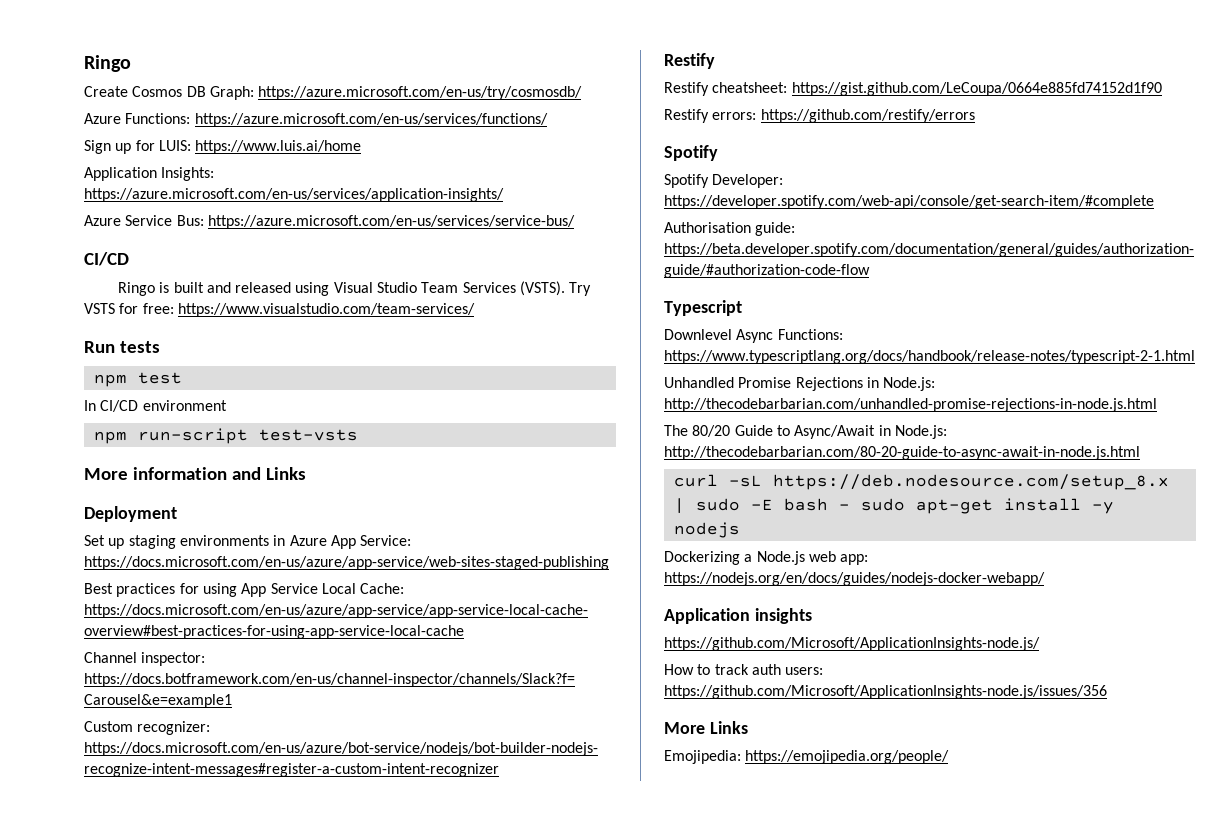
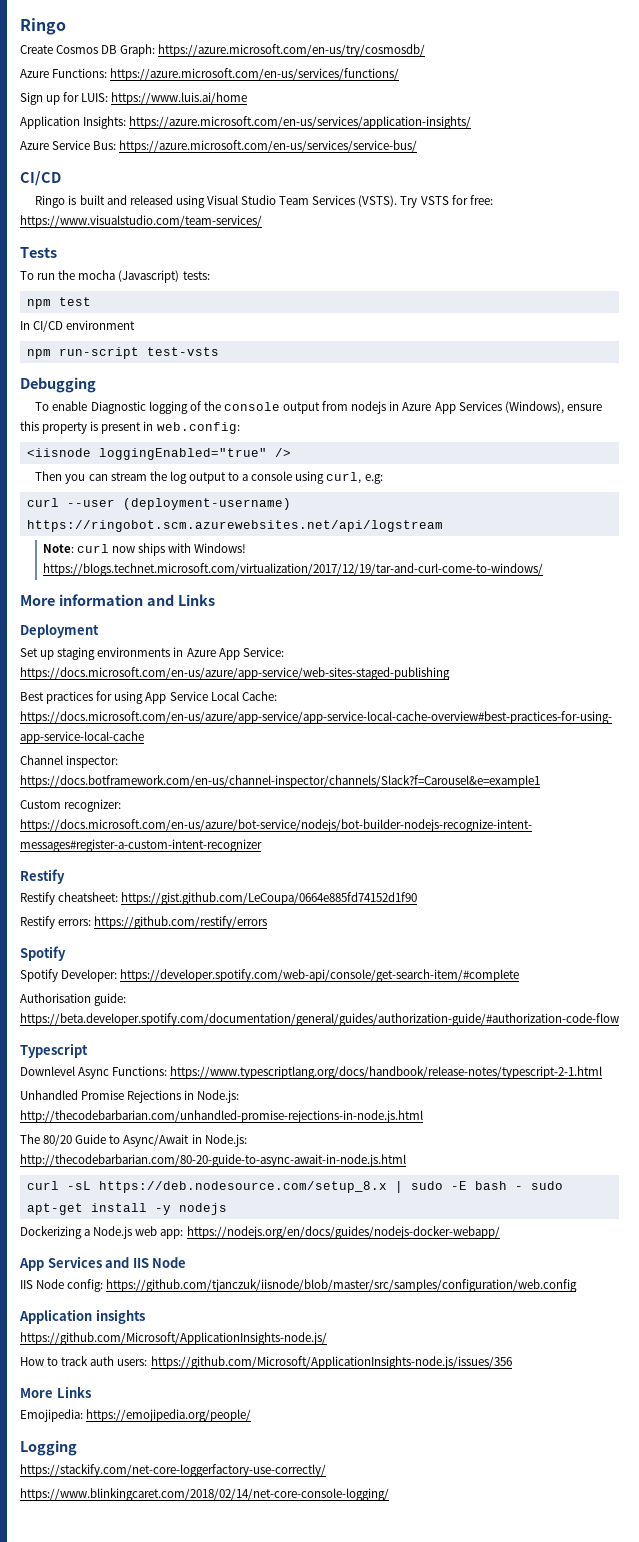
[84,341,160,353] Run tests -> [20,247,57,258] [20,270,210,283] Tests // To run the mocha (Javascript) tests:
(358, 435) none -> [20,377,96,393] [35,401,602,414] [20,421,240,434] [26,448,291,460] [35,471,383,484] [26,498,291,510] [26,520,443,532] [42,543,247,556] [42,563,543,576] // Debugging // To enable Diagnostic logging of the console output from nodejs in Azure App Services (Windows), ensure this property is present in web.config: // <iisnode loggingEnabled="true" /> // Then you can stream the log output to a console using curl, e.g: // curl --user (deployment-username) https://ringobot.scm.azurewebsites.net/api/logstream // Note: curl now ships with Windows! https://blogs.technet.microsoft.com/virtualization/2017/12/19/tar-and-curl-come-to-windows/
(1045, 579) none -> [19,1256,187,1271] [20,1279,578,1292] // App Services and IIS Node // IIS Node config: https://github.com/tjanczuk/iisnode/blob/master/src/samples/configuration/web.config
(950, 757) none -> [20,1440,77,1456] [20,1464,326,1477] [20,1488,389,1501] // Logging // https://stackify.com/net-core-loggerfactory-use-correctly/ // https://www.blinkingcaret.com/2018/02/14/net-core-console-logging/

